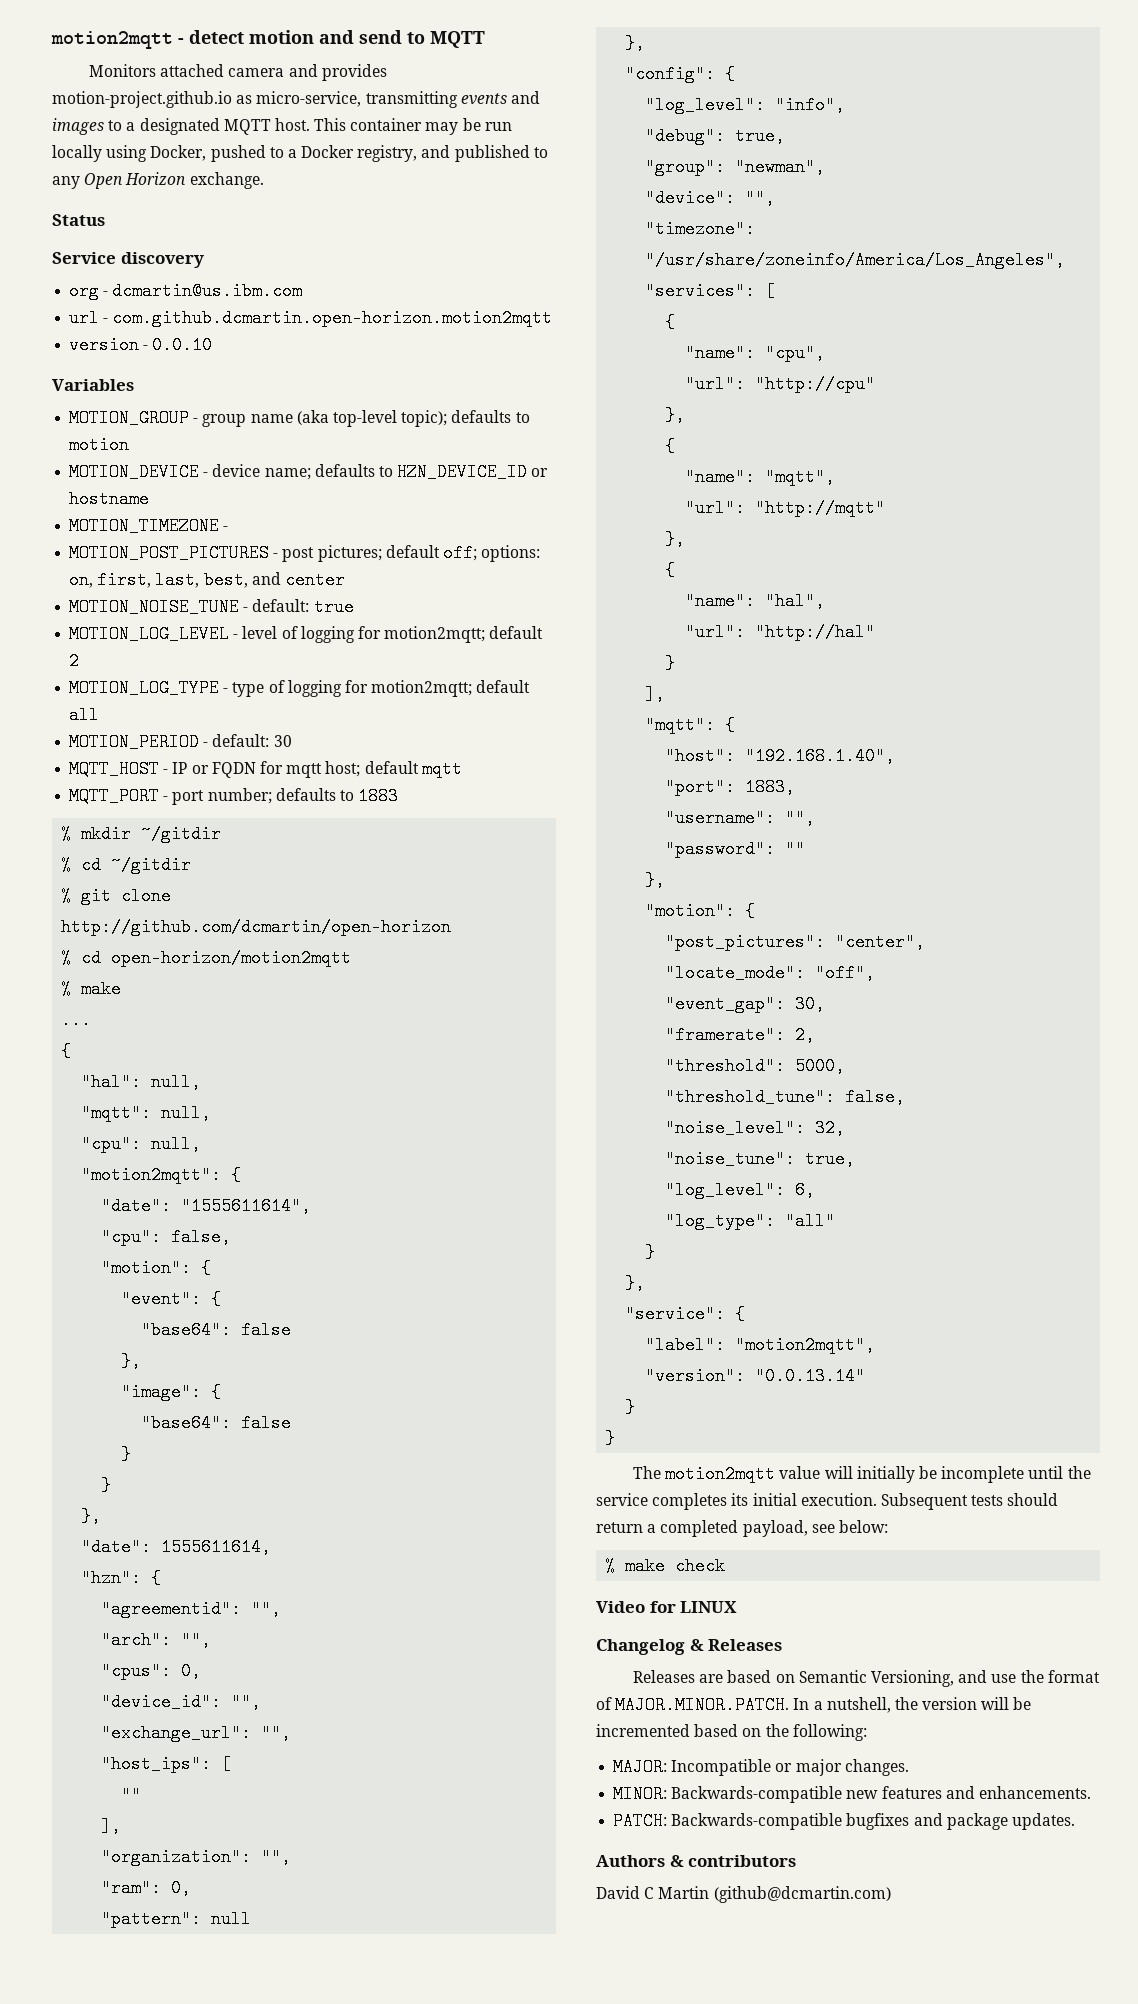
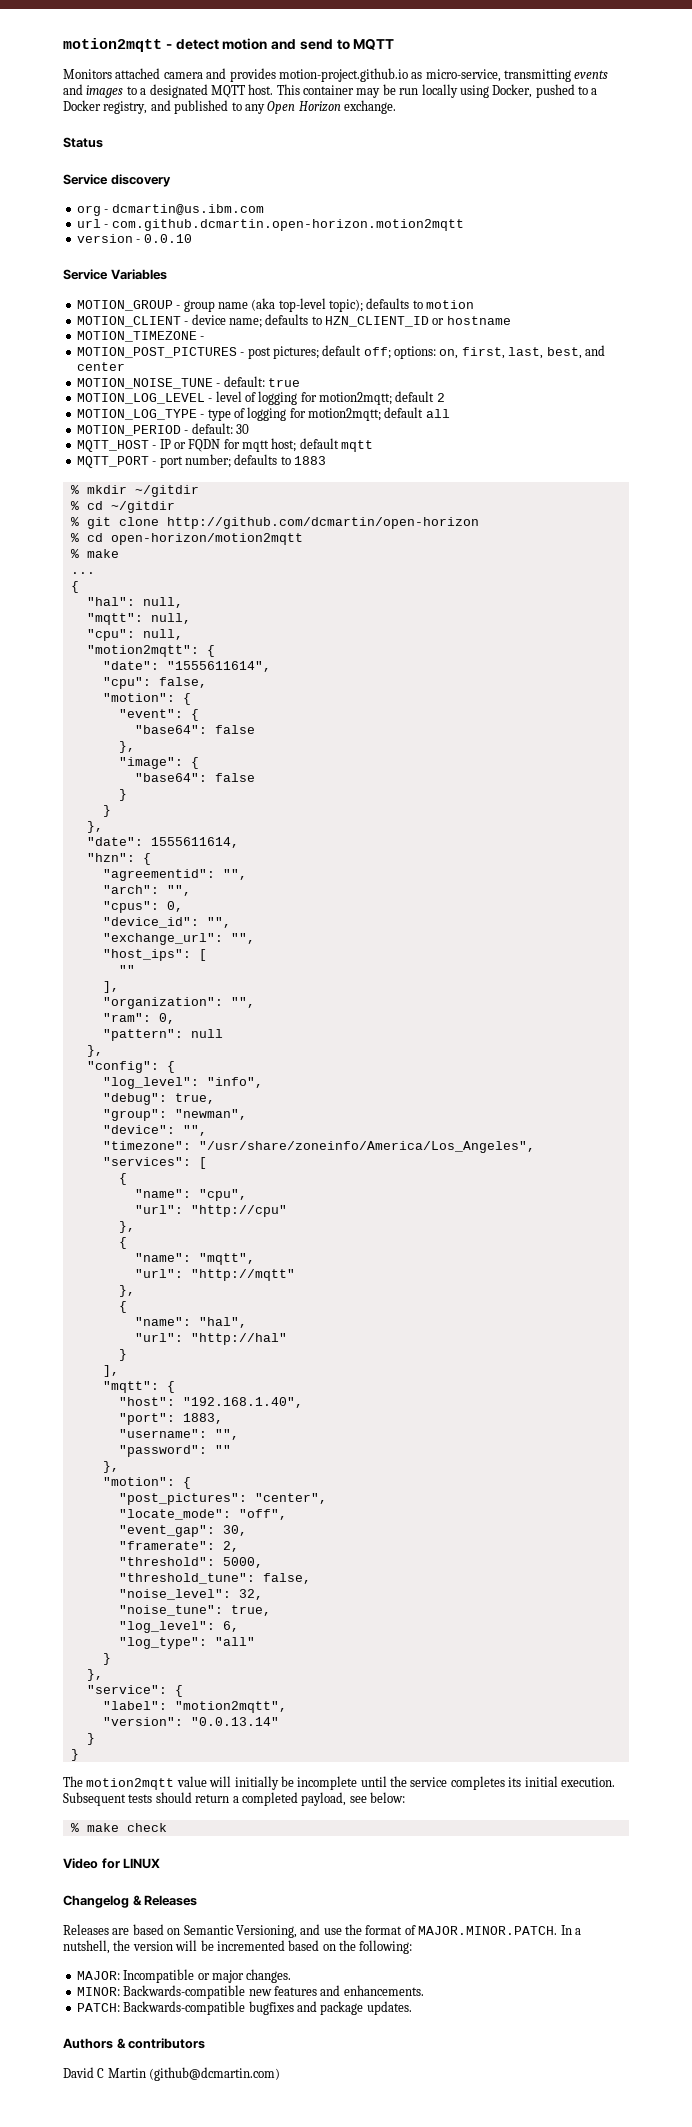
(213, 345) none -> [63,269,108,280] Service
[69,463,200,481] MOTION_DEVICE -> [76,316,181,327] MOTION_CLIENT
[397,463,528,481] HZN_DEVICE_ID -> [325,316,429,327] HZN_CLIENT_ID

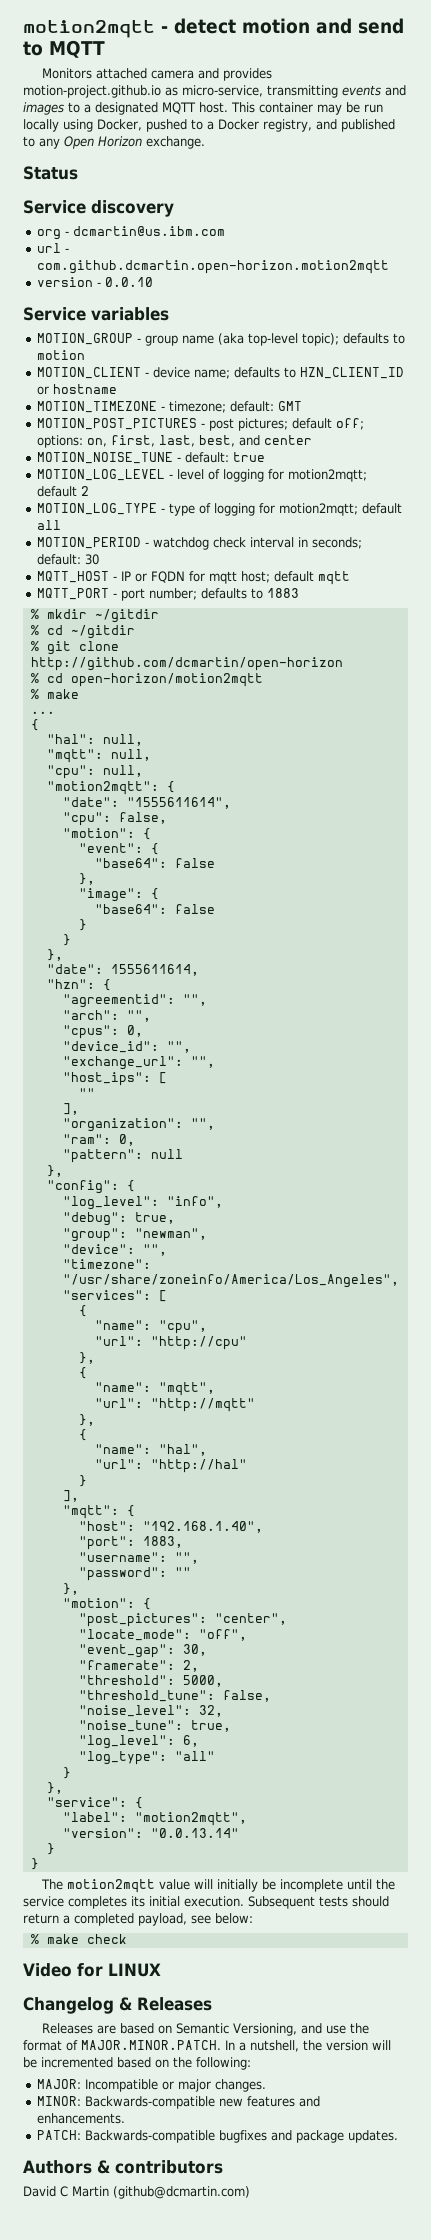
[110,269,167,280] Variables -> [91,307,169,321] variables
(205, 338) none -> [169,401,303,413] timezone; default: GMT
(189, 432) none -> [153,537,363,550] watchdog check interval in seconds;

